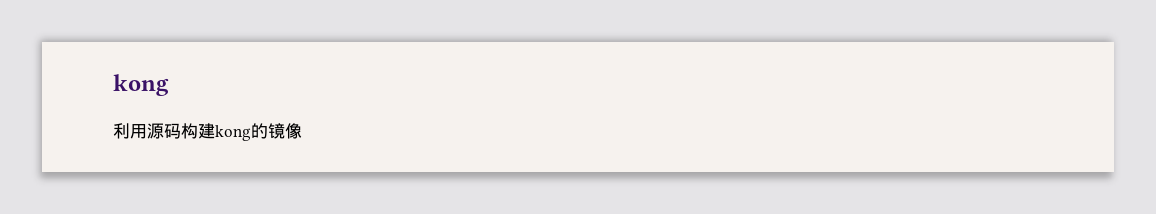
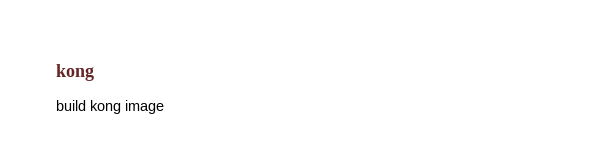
[113,123,302,141] 利用源码构建kong的镜像 -> [56,100,164,114] build kong image

